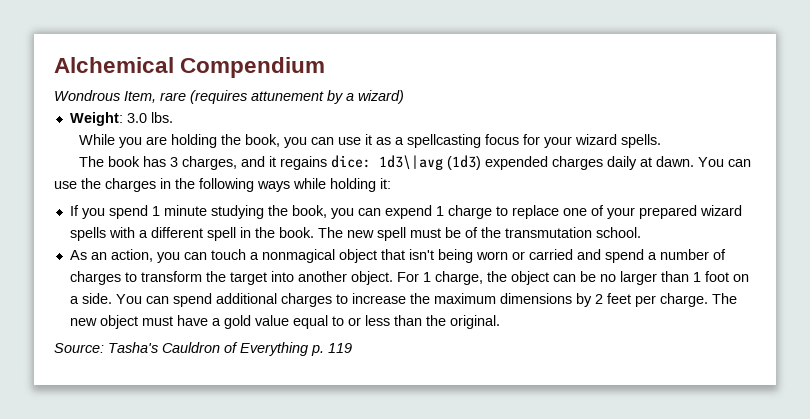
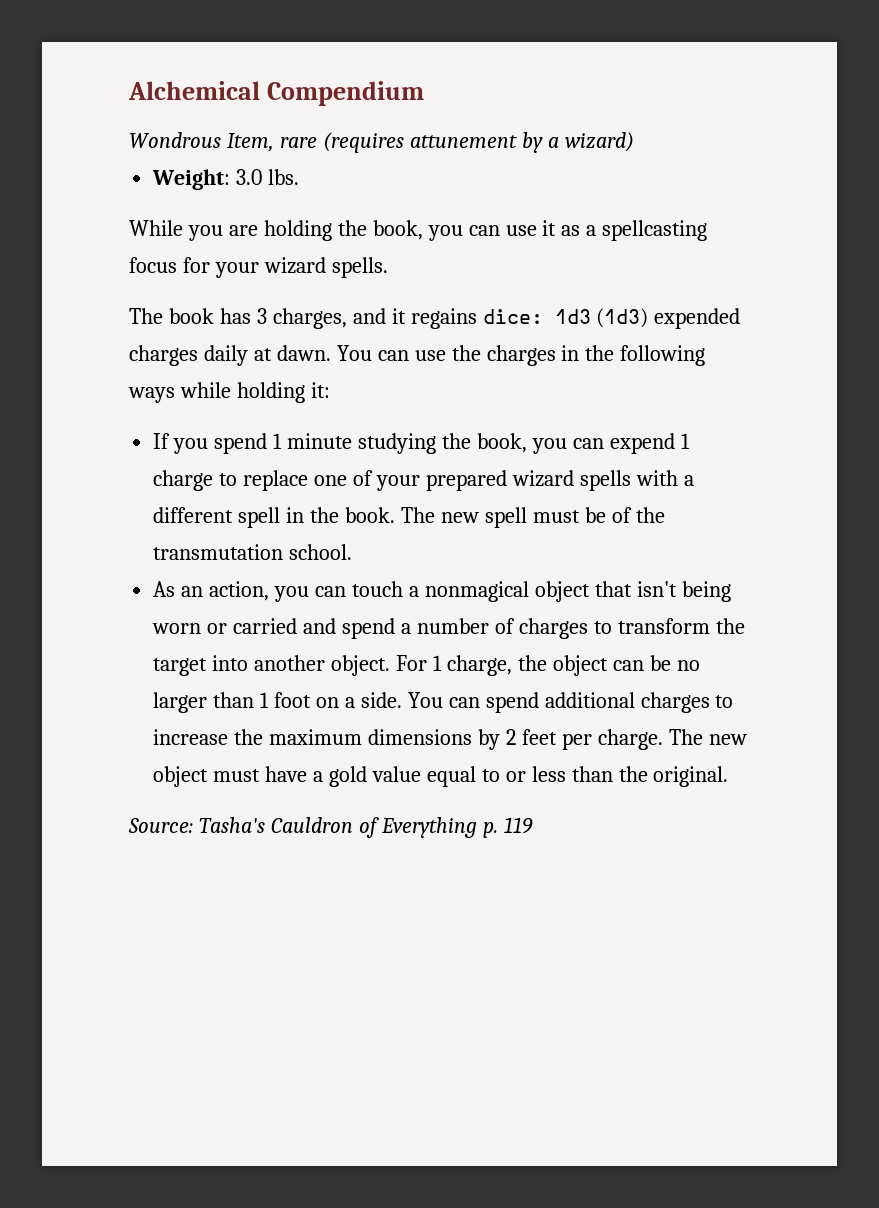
[378,155,443,170] 1d3\|avg -> [554,309,591,324] 1d3

